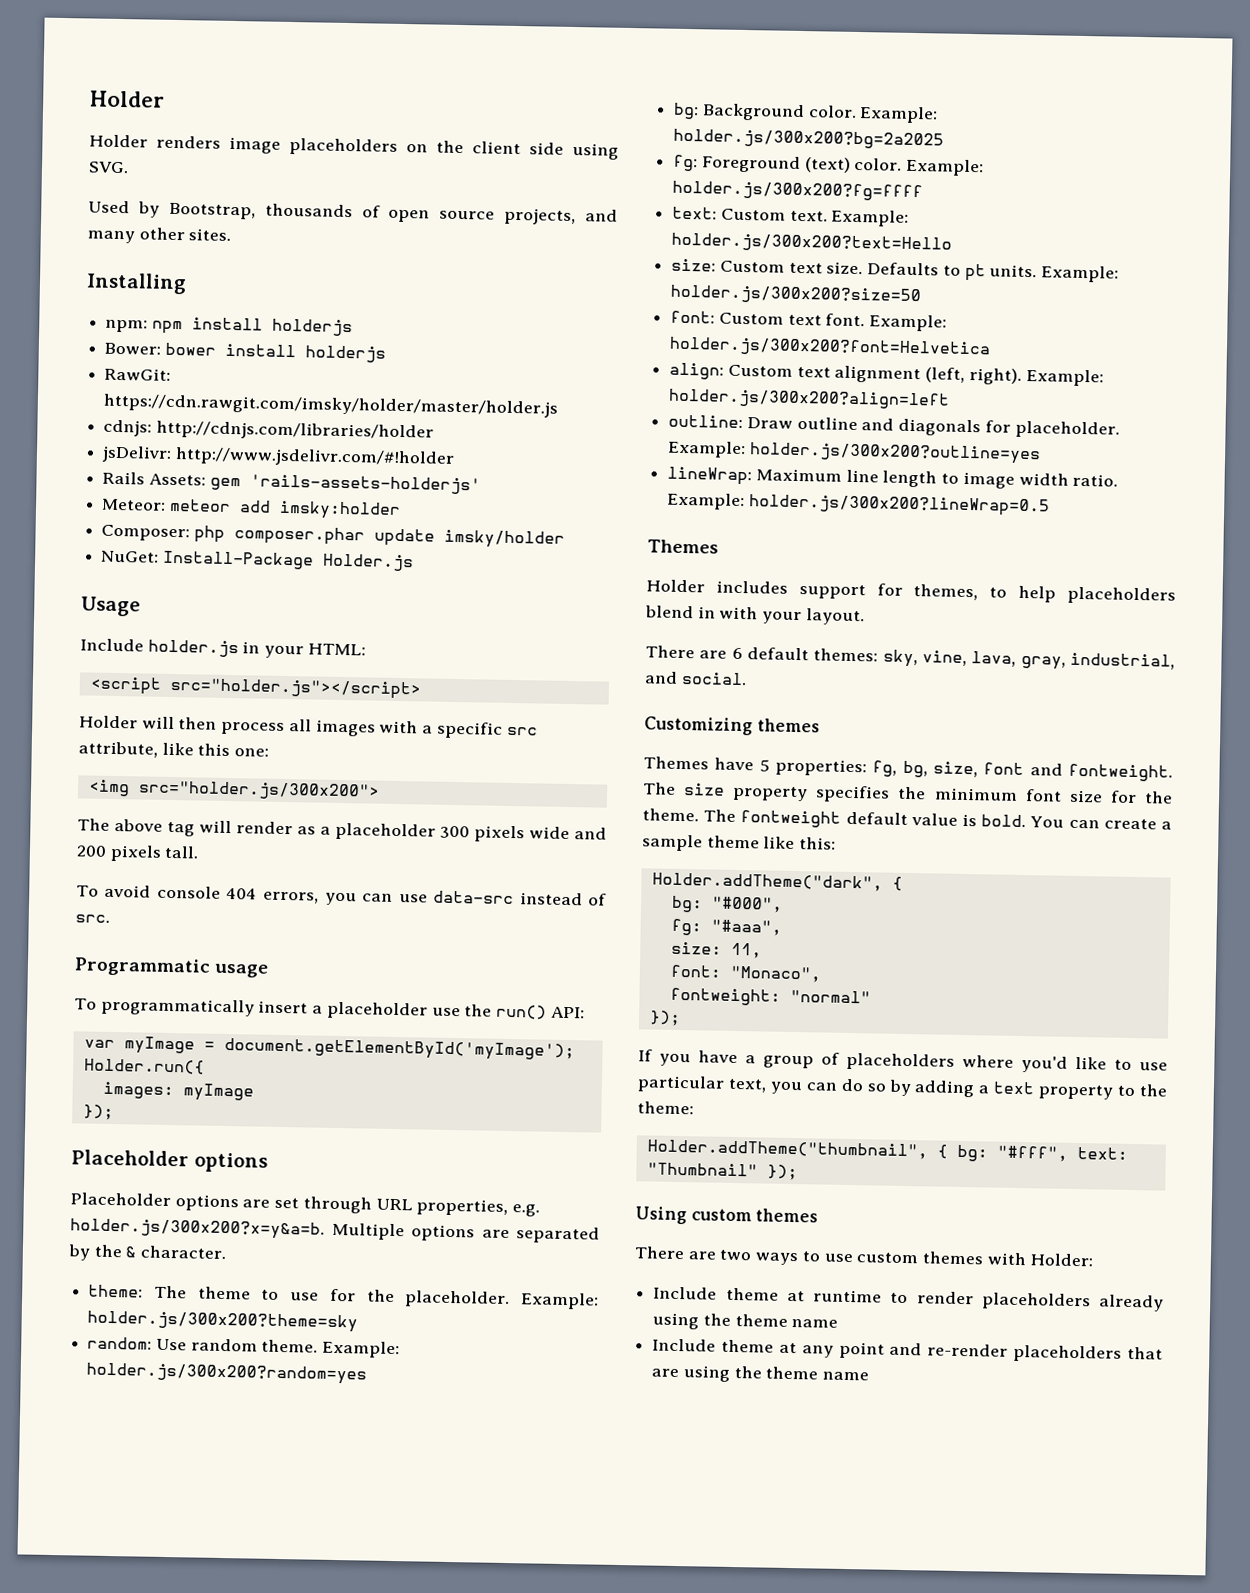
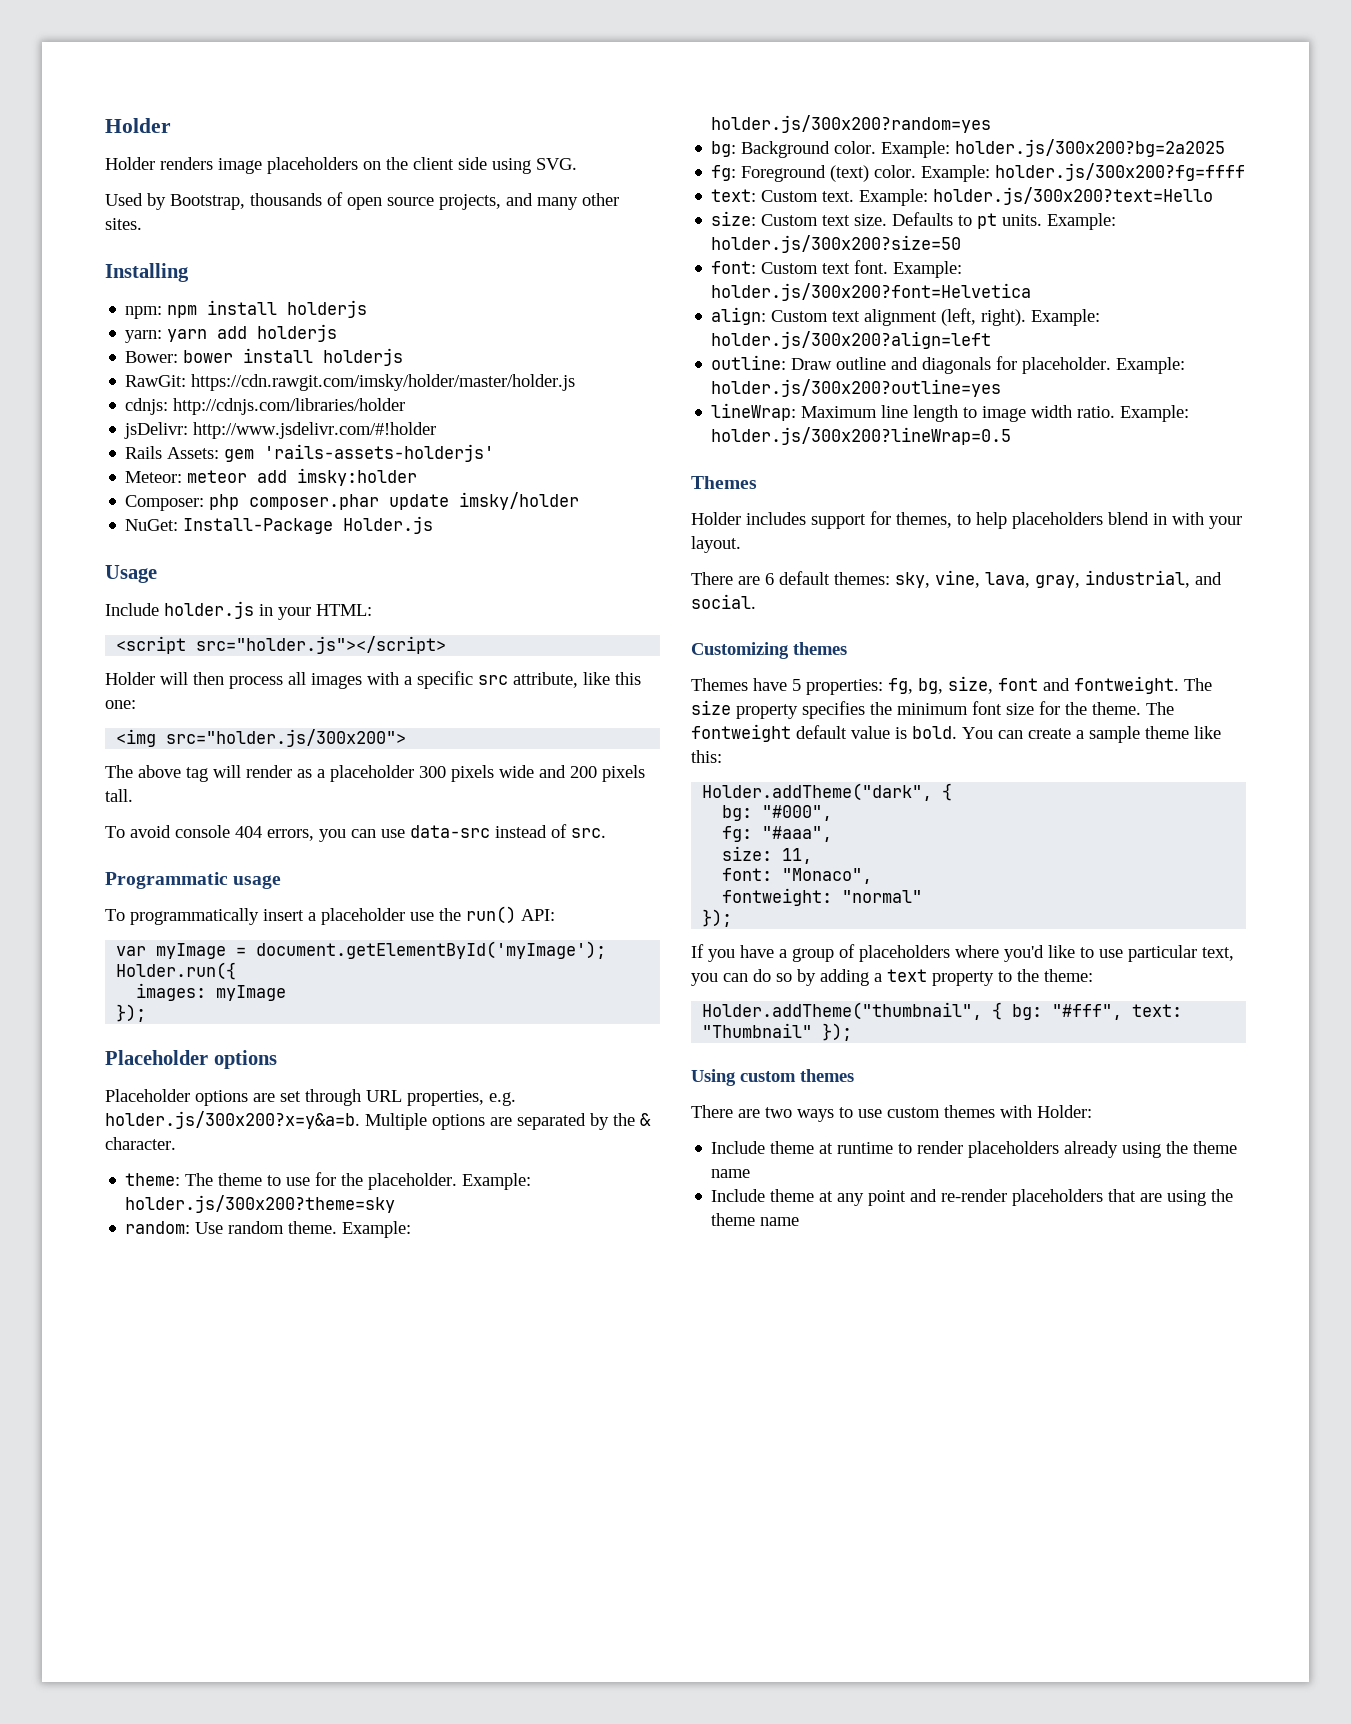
(353, 327) none -> [125,324,338,343] // yarn: yarn add holderjs

